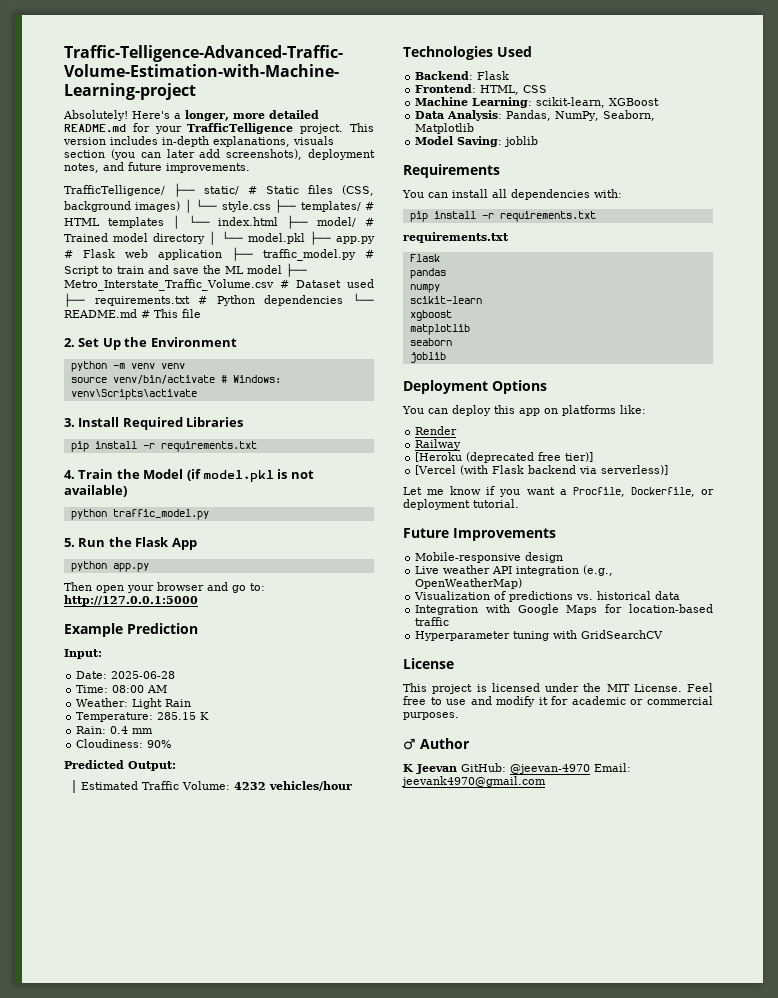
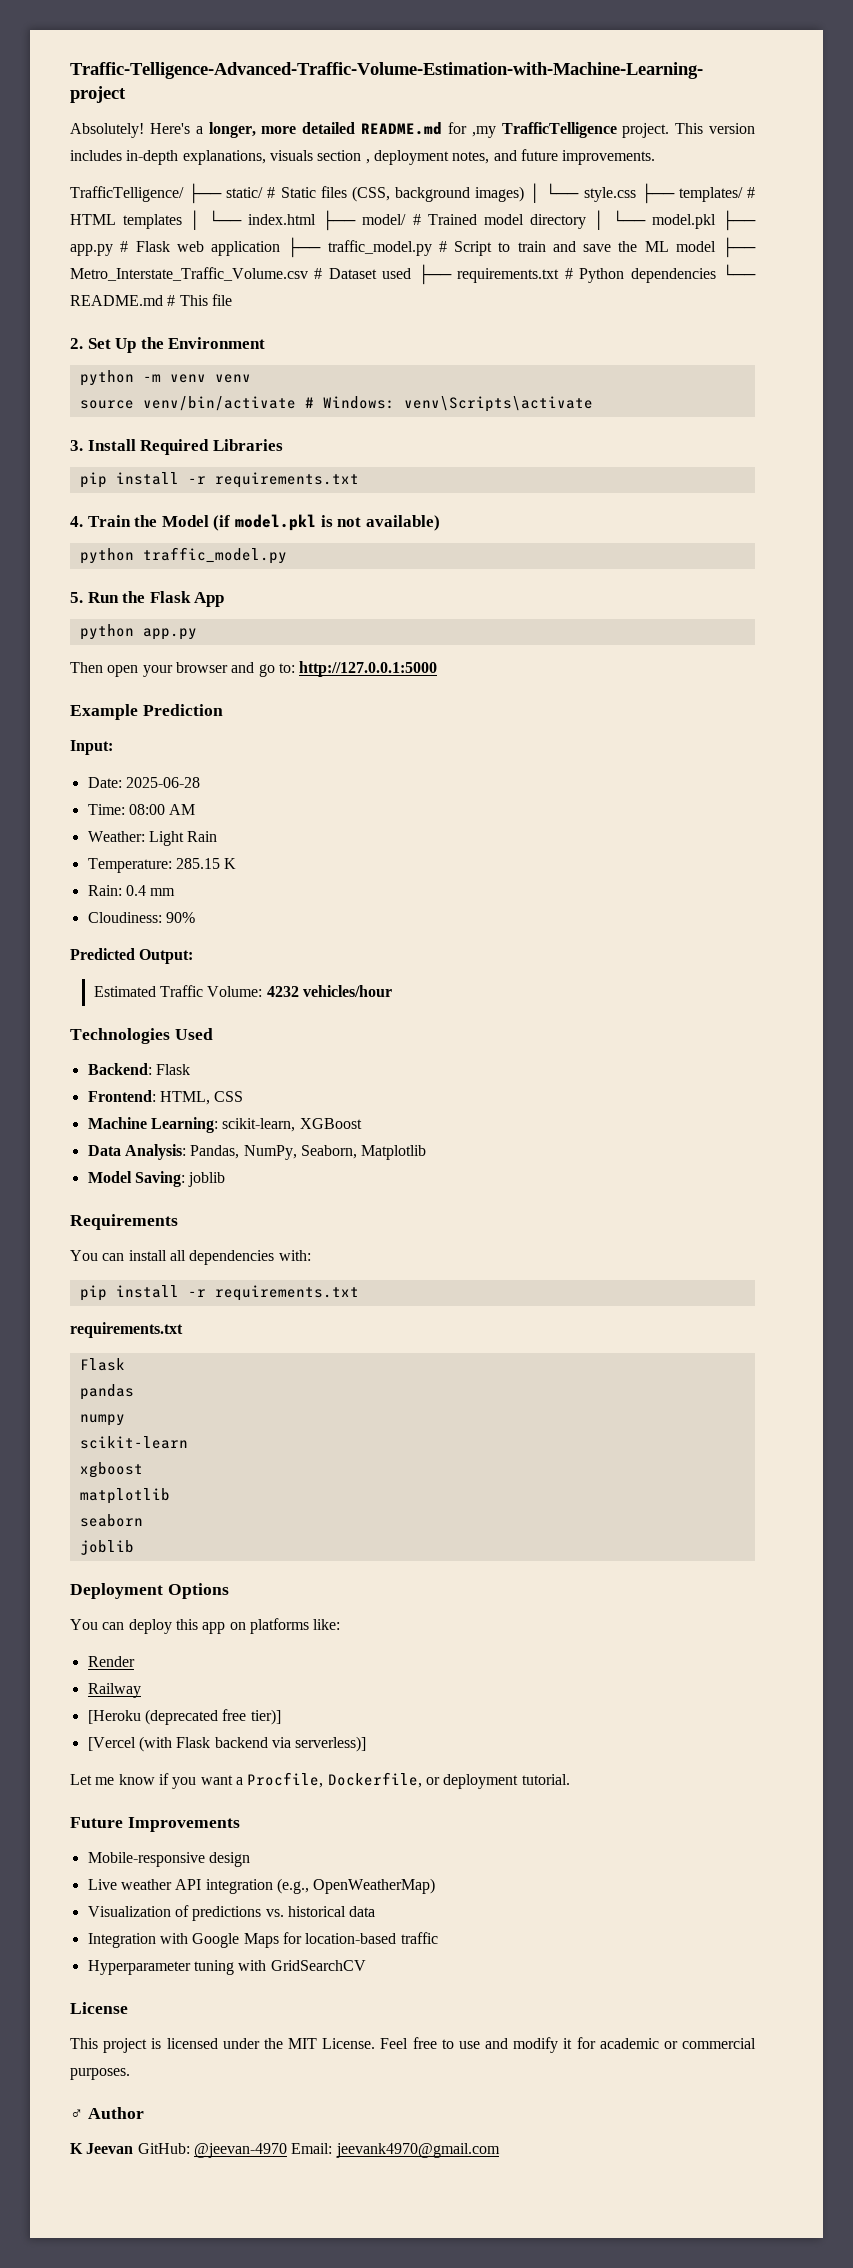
[154,126,182,134] your -> [471,126,496,138] ,my
[110,149,303,160] (you can later add screenshots), -> [365,159,370,164] ,

